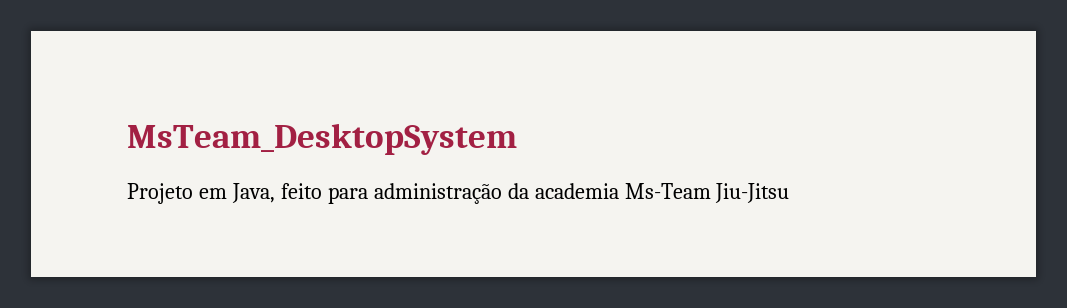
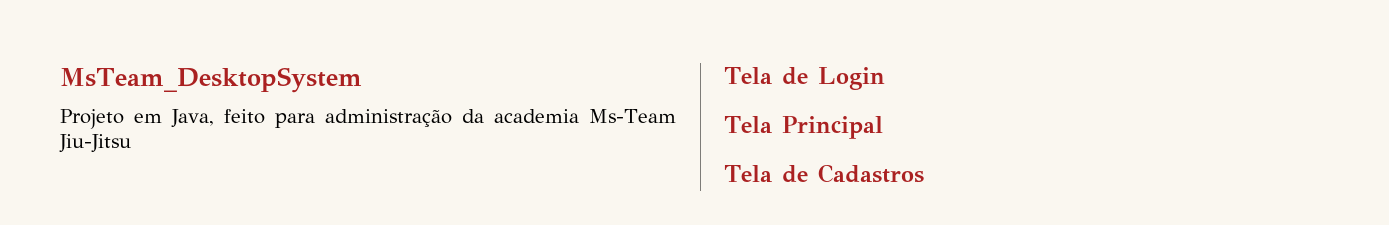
(790, 193) none -> [724,67,885,90] [724,116,883,139] [724,164,924,183] // Tela de Login // Tela Principal // Tela de Cadastros

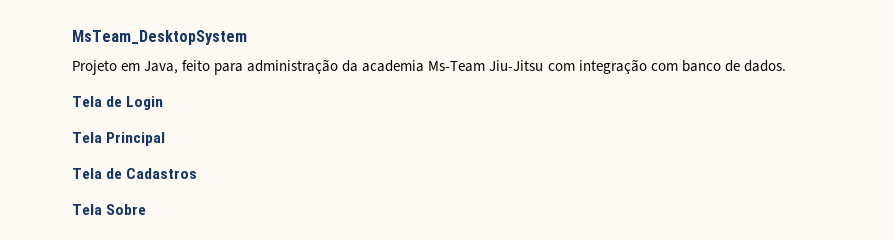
(131, 143) none -> [547,59,786,74] com integração com banco de dados.
(924, 173) none -> [72,204,147,215] // Tela Sobre

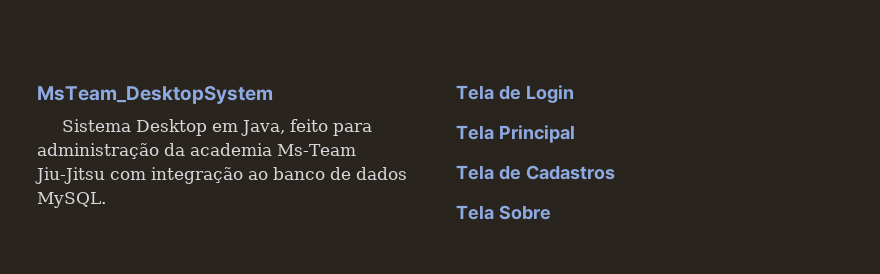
[72,60,117,75] Projeto -> [62,119,208,136] Sistema Desktop
[650,63,678,71] com -> [248,171,268,180] ao
[743,60,786,72] dados. -> [356,167,407,180] [37,192,106,208] dados MySQL.

